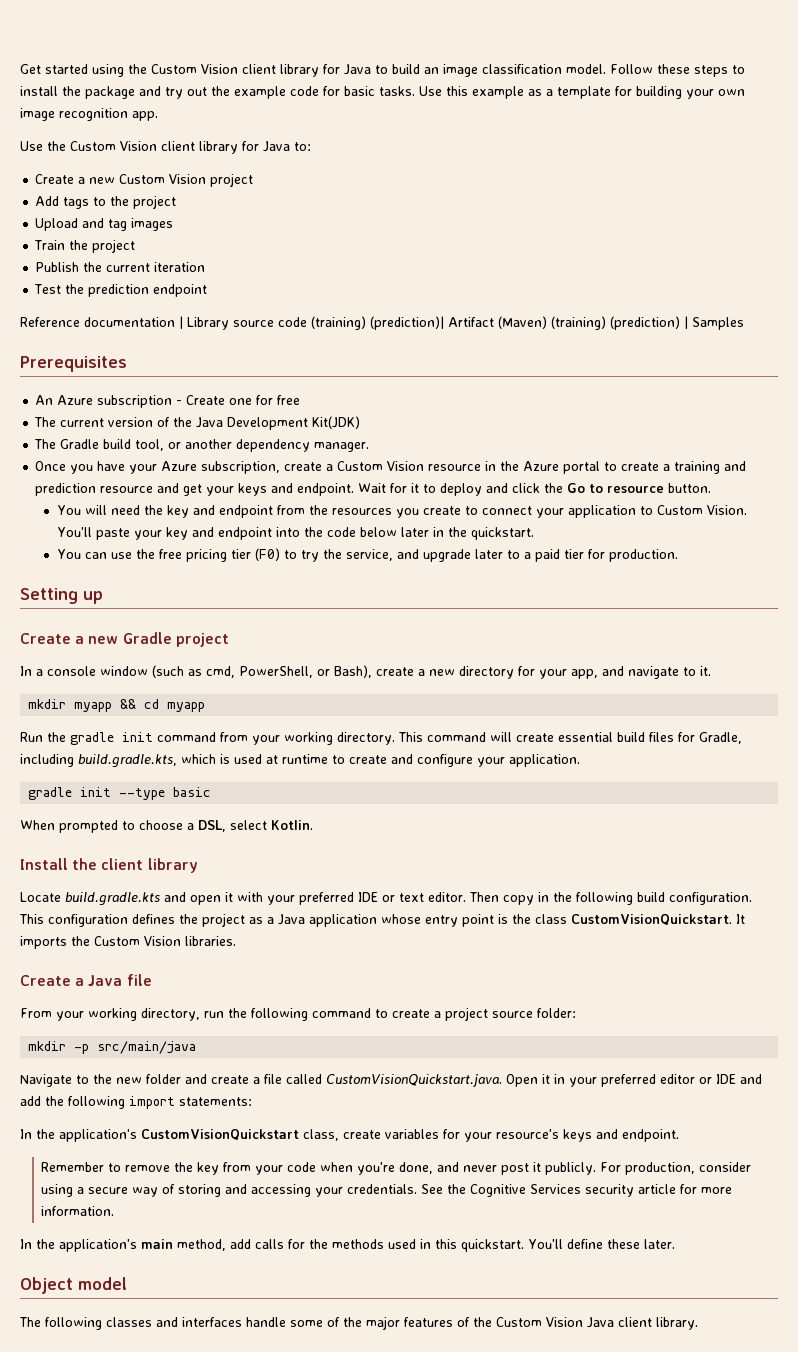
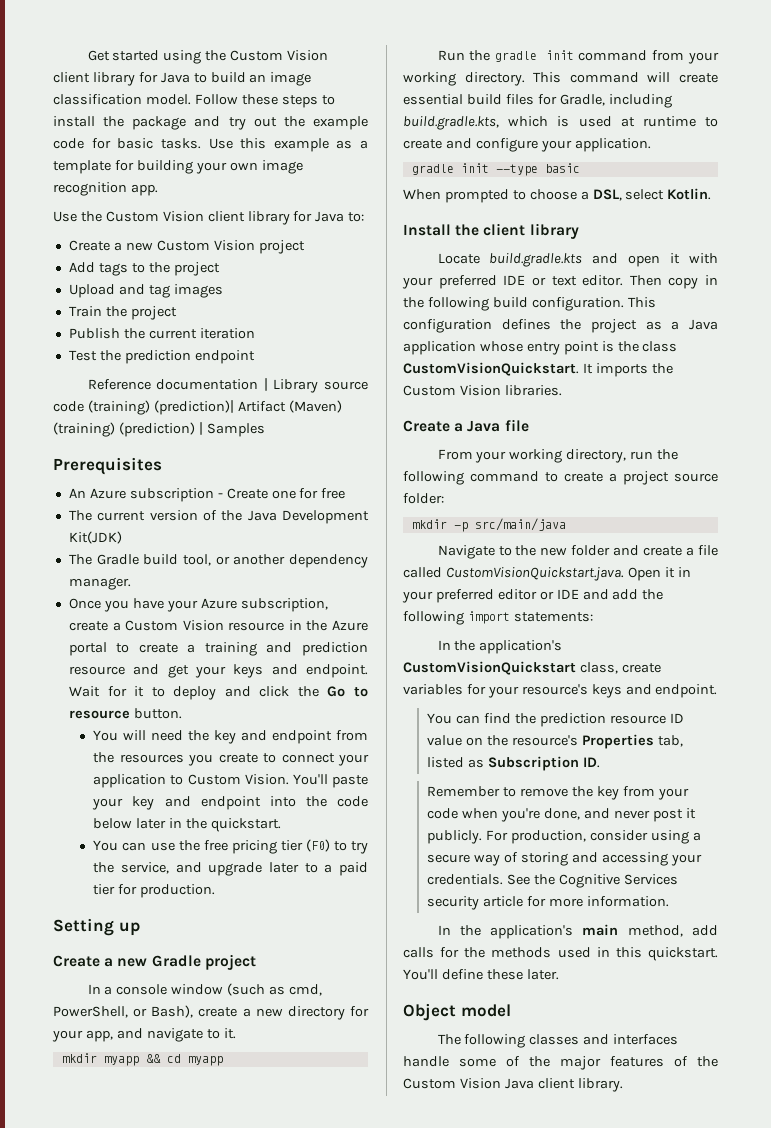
(679, 1135) none -> [427,713,684,727] [427,734,683,749] [427,756,601,771] // You can find the prediction resource ID value on the resource's Properties tab, listed as Subscription ID.

